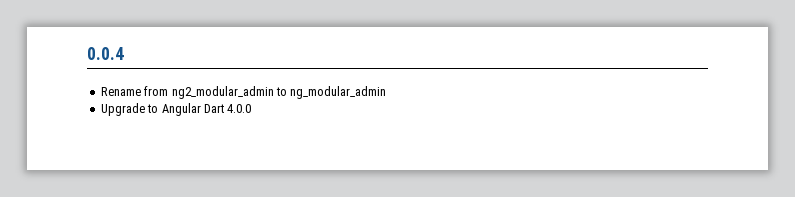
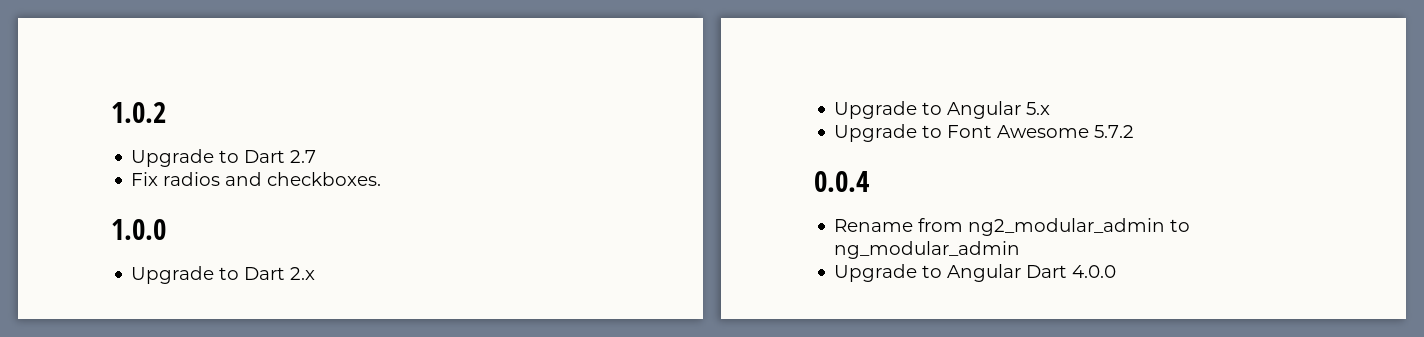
(87, 53) none -> [111,102,166,123] [131,149,317,167] [131,172,382,186] [111,219,166,240] [131,266,316,284] [834,101,1051,119] [834,124,1135,142] 1.0.2 // Upgrade to Dart 2.7 // Fix radios and checkboxes. // 1.0.0 // Upgrade to Dart 2.x // Upgrade to Angular 5.x // Upgrade to Font Awesome 5.7.2 //

